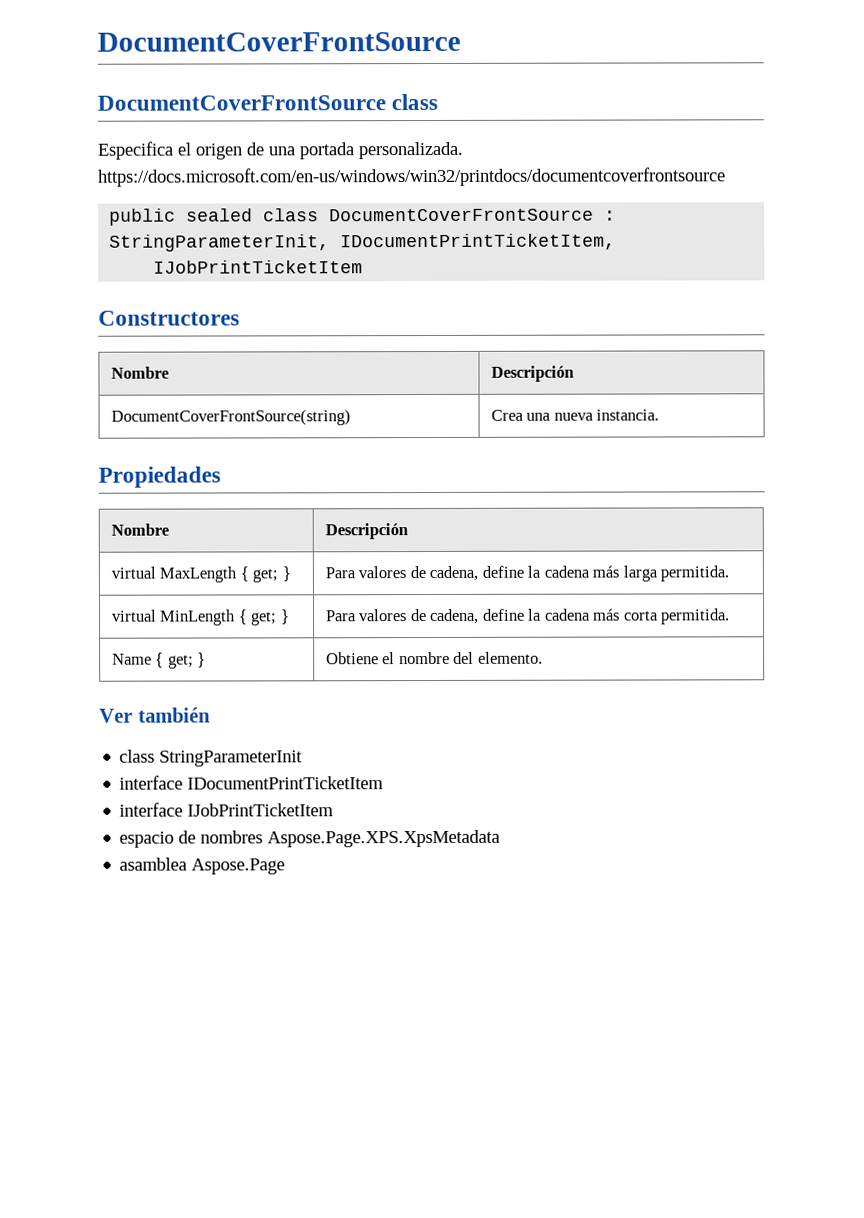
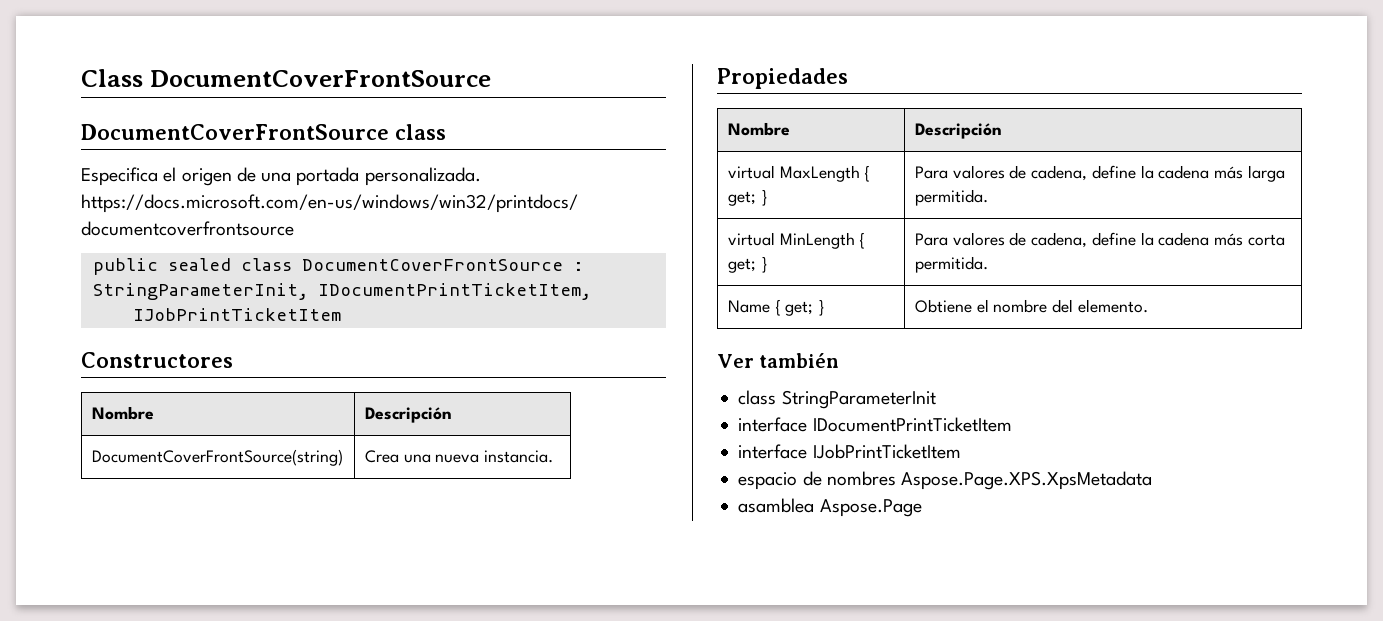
(97, 41) none -> [81,69,143,87] Class

